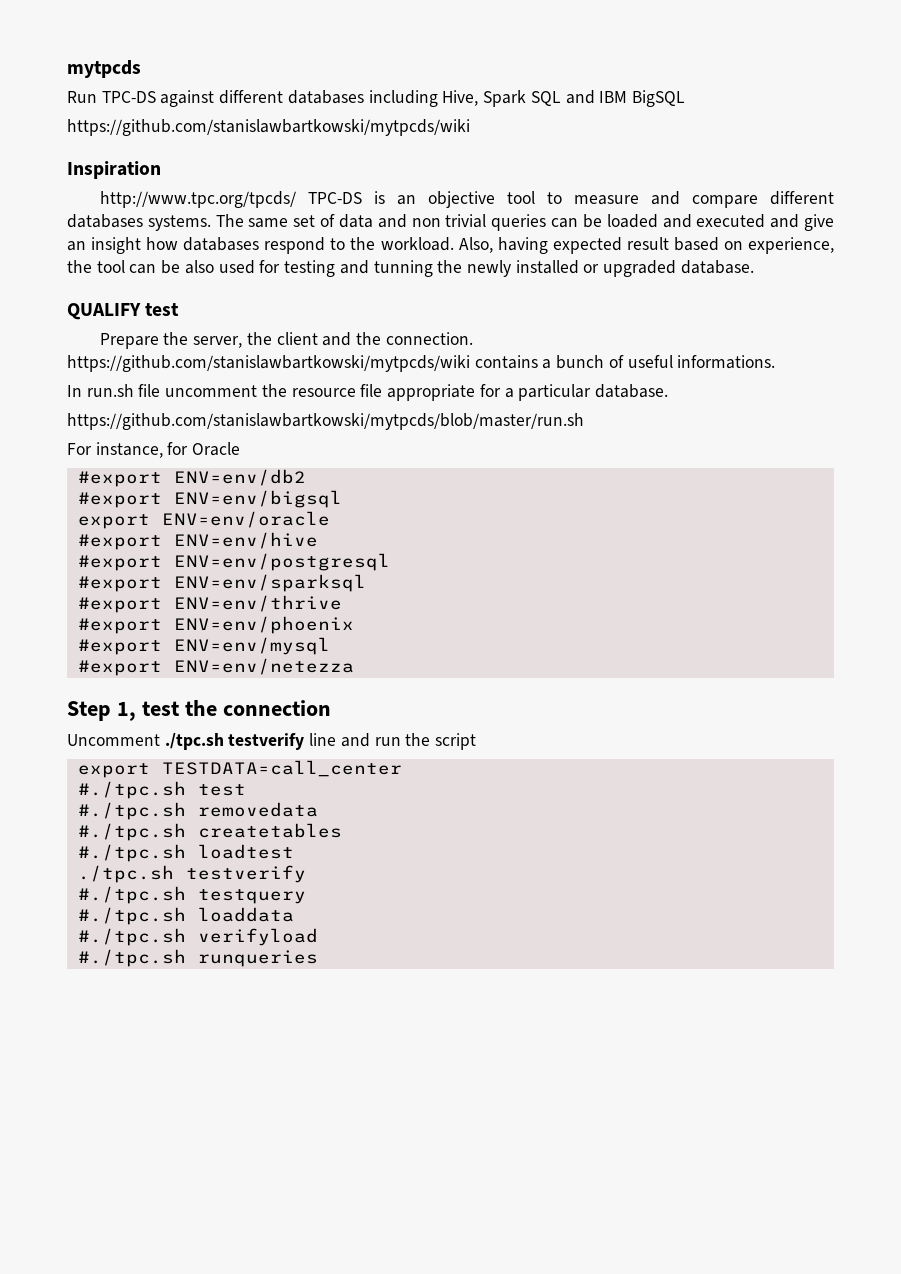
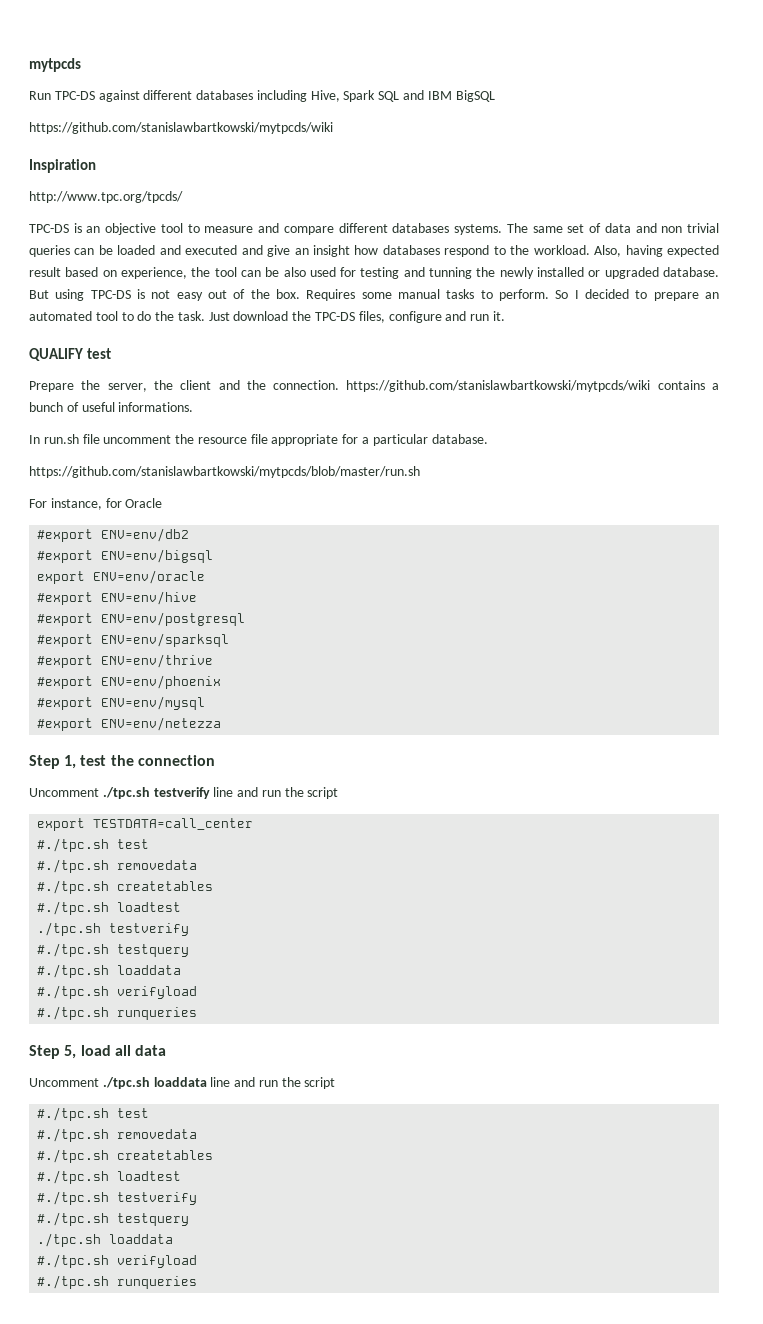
(296, 199) none -> (183, 197) //
(754, 267) none -> [29,289,720,301] [29,311,505,323] But using TPC-DS is not easy out of the box. Requires some manual tasks to perform. So I decided to prepare an automated tool to do the task. Just download the TPC-DS files, configure and run it.
(318, 958) none -> [29,1045,167,1059] [29,1077,336,1089] [37,1107,150,1121] [37,1128,198,1142] [37,1149,214,1163] [37,1170,182,1184] [37,1191,198,1205] [37,1212,190,1226] [37,1233,174,1247] [37,1254,198,1268] [37,1275,198,1289] // Step 5, load all data // Uncomment ./tpc.sh loaddata line and run the script // #./tpc.sh test // #./tpc.sh removedata // #./tpc.sh createtables // #./tpc.sh loadtest // #./tpc.sh testverify // #./tpc.sh testquery // ./tpc.sh loaddata // #./tpc.sh verifyload // #./tpc.sh runqueries

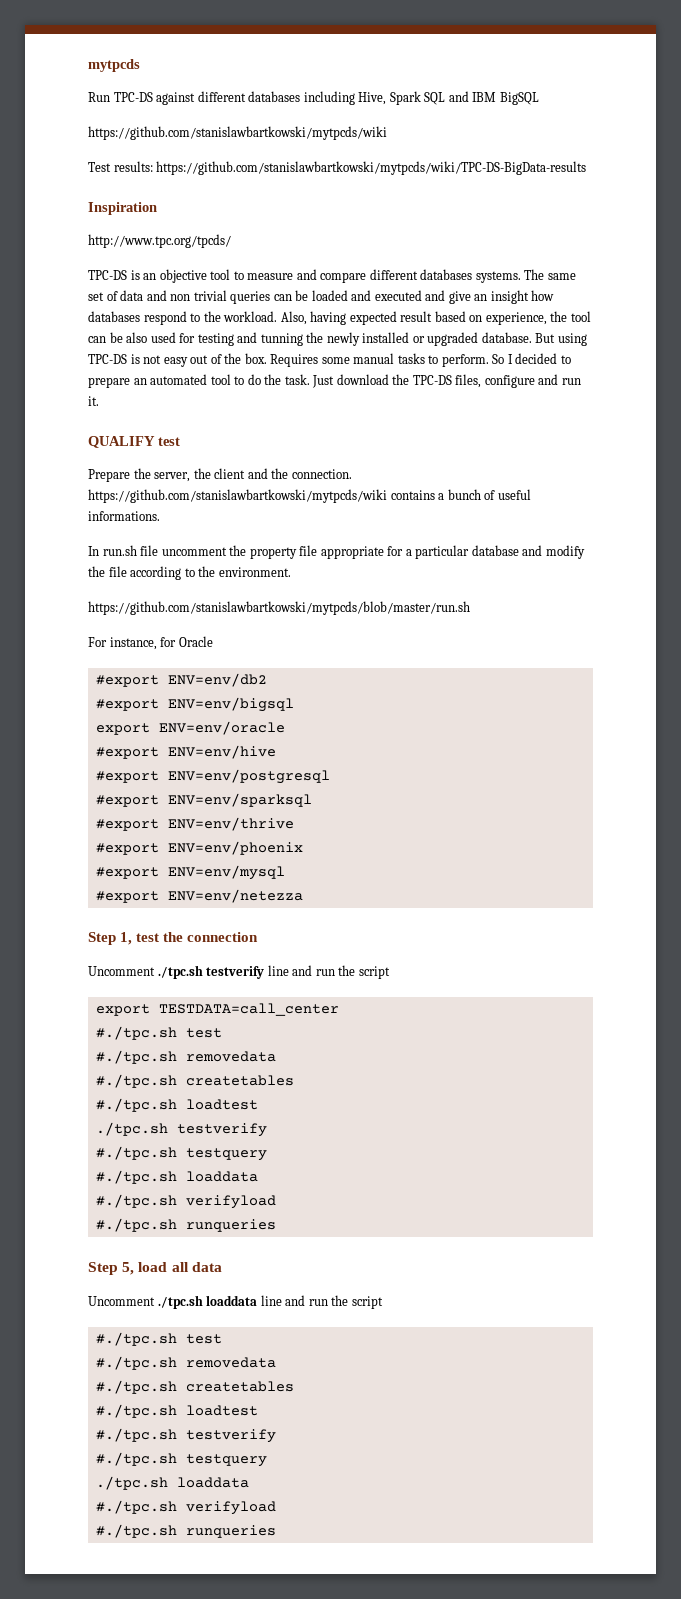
(333, 128) none -> [88,161,587,175] // Test results: https://github.com/stanislawbartkowski/mytpcds/wiki/TPC-DS-BigData-results
[197,437,247,444] resource -> [249,547,297,559] property
[431,434,488,444] database. -> [471,545,585,559] [88,566,291,580] database and modify the file according to the environment.

